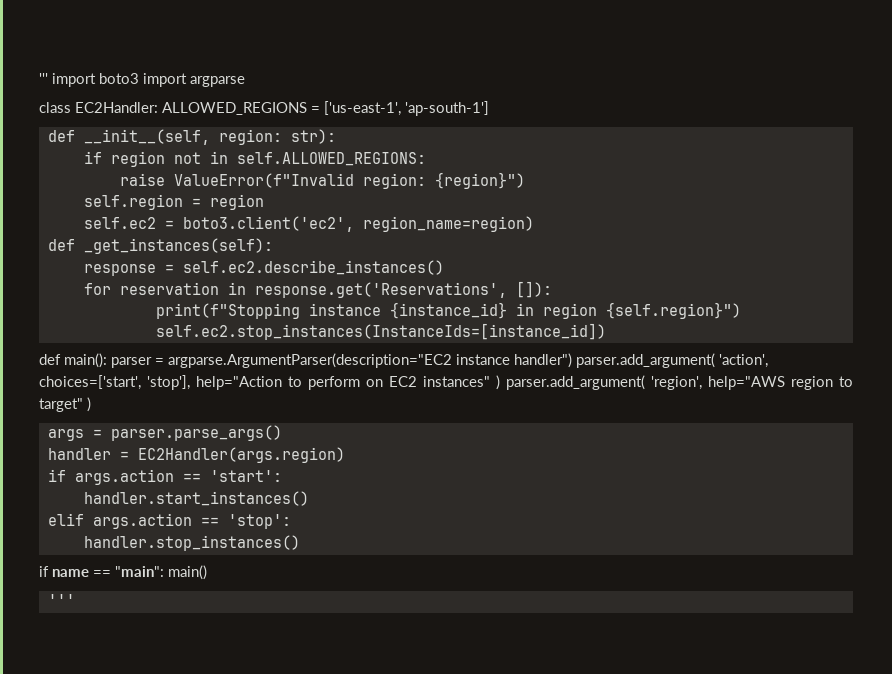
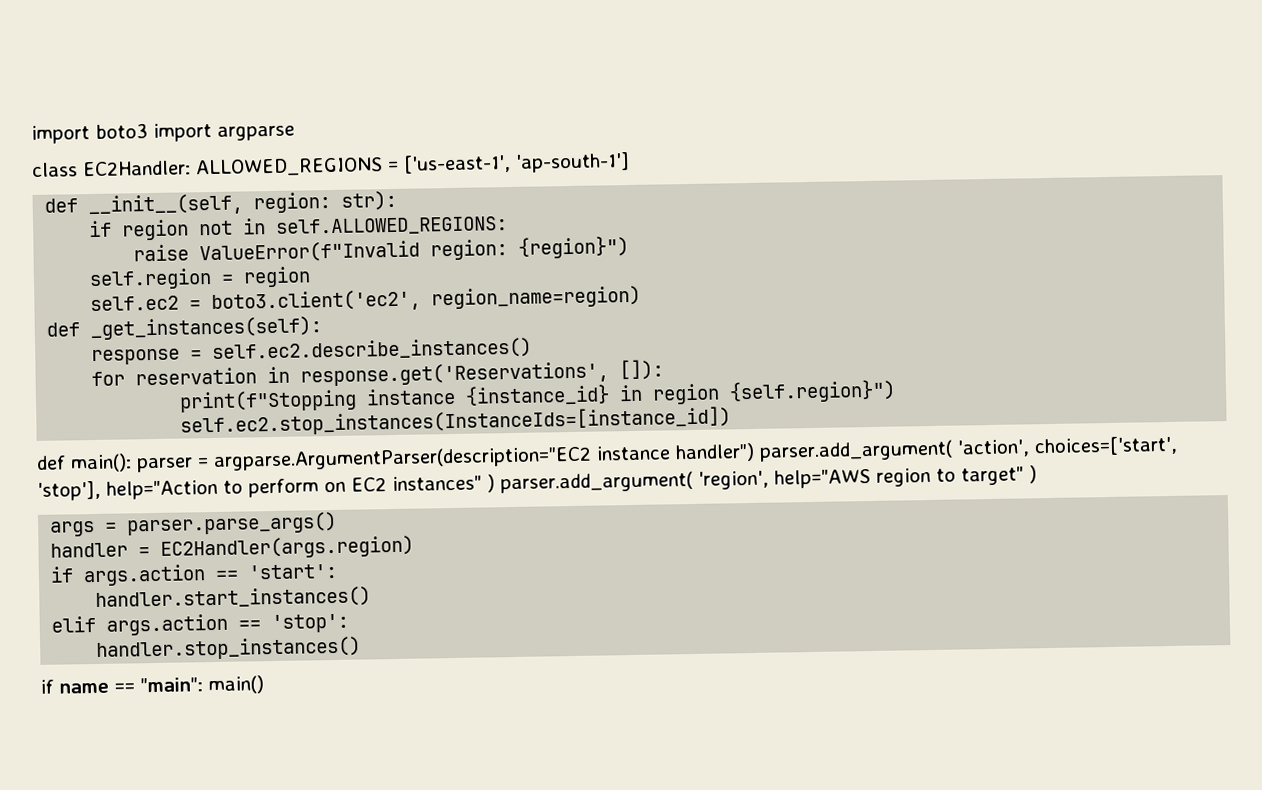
[39,73,48,84] ''' -> (31, 135) none
[47,594,75,606] // ''' -> (264, 685) none

